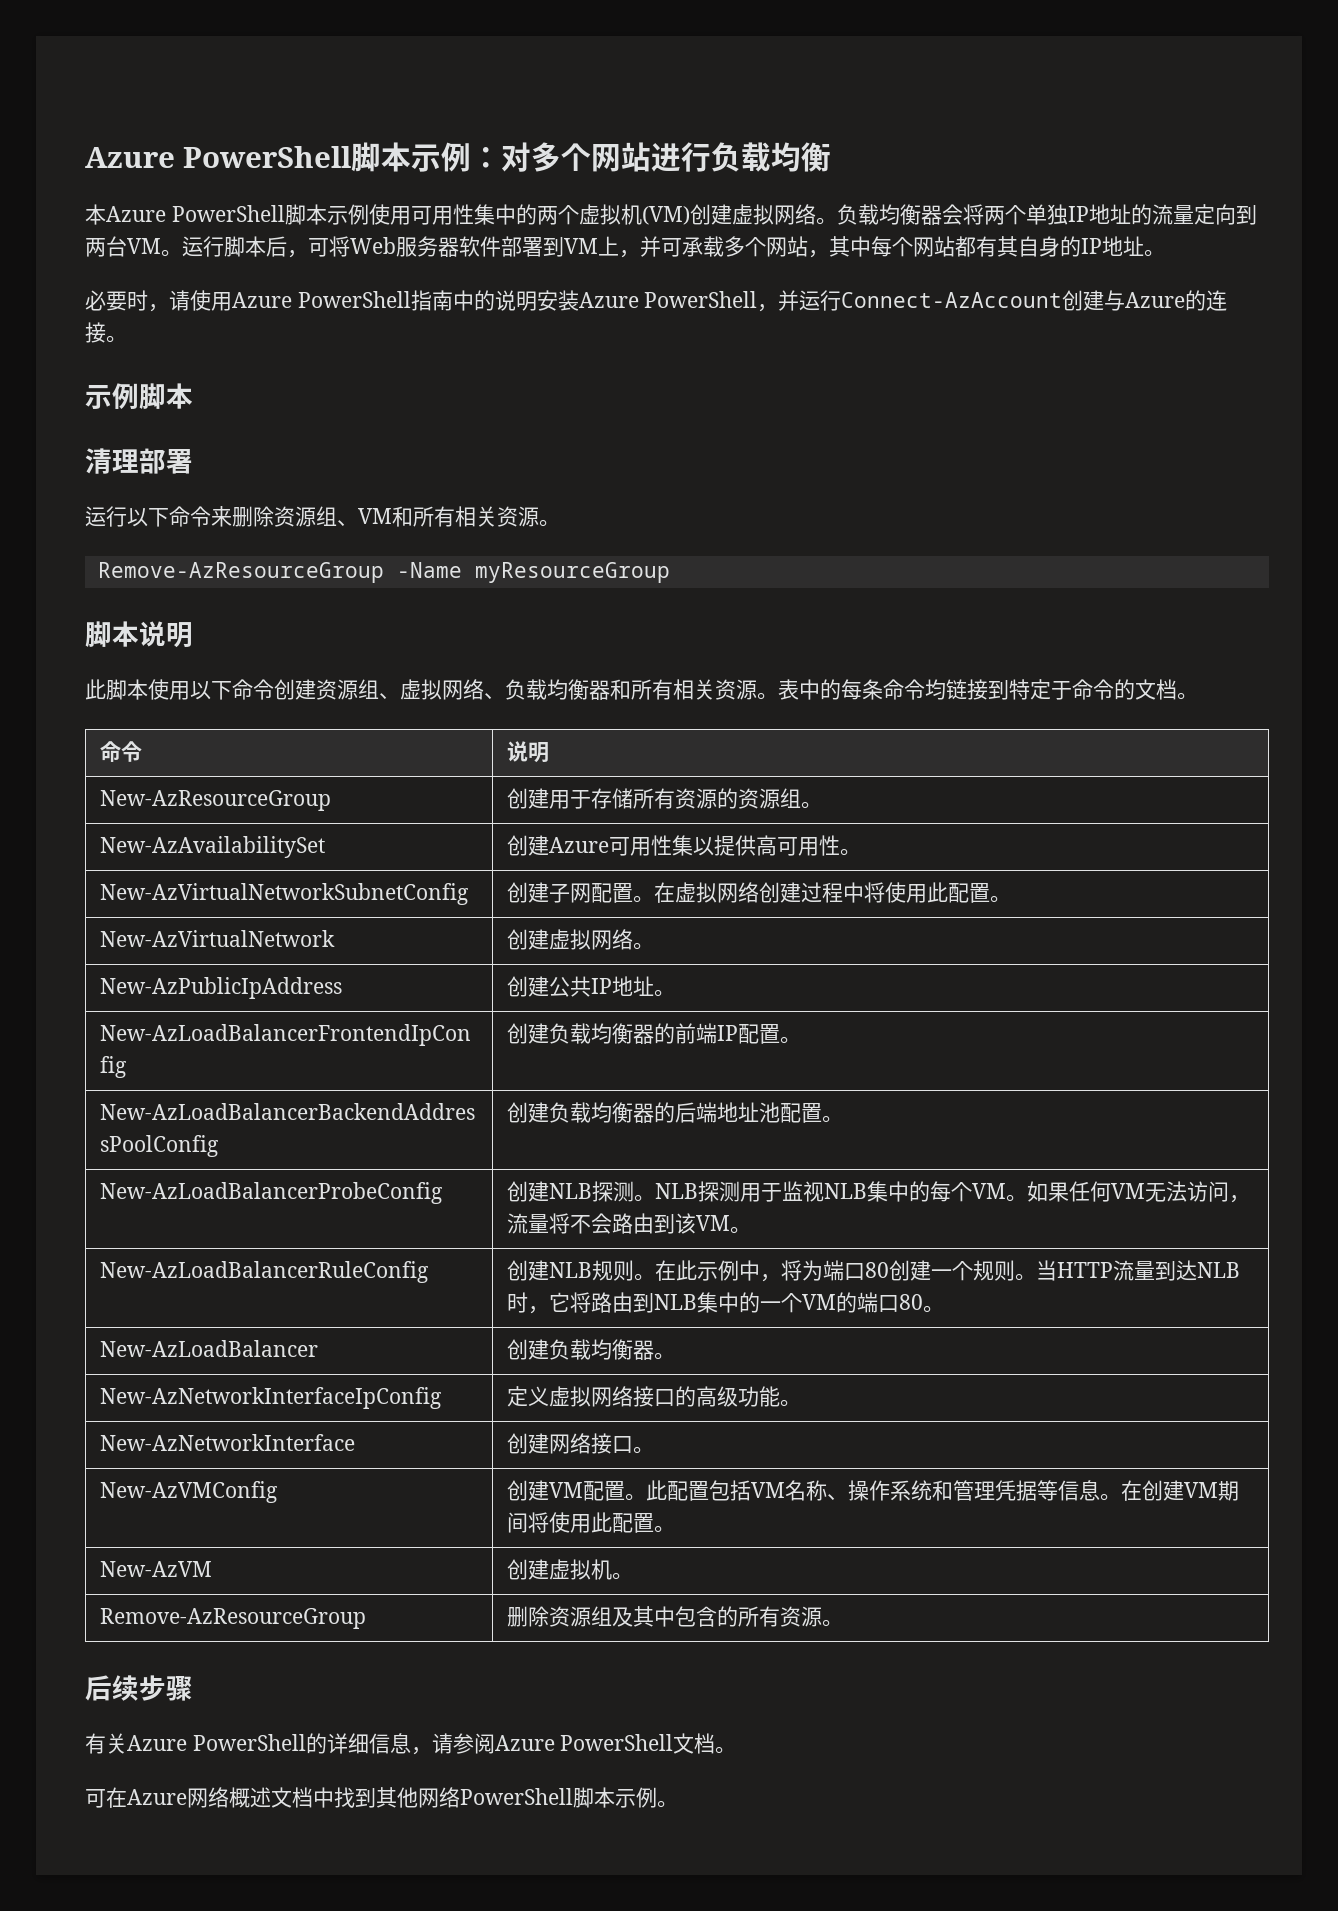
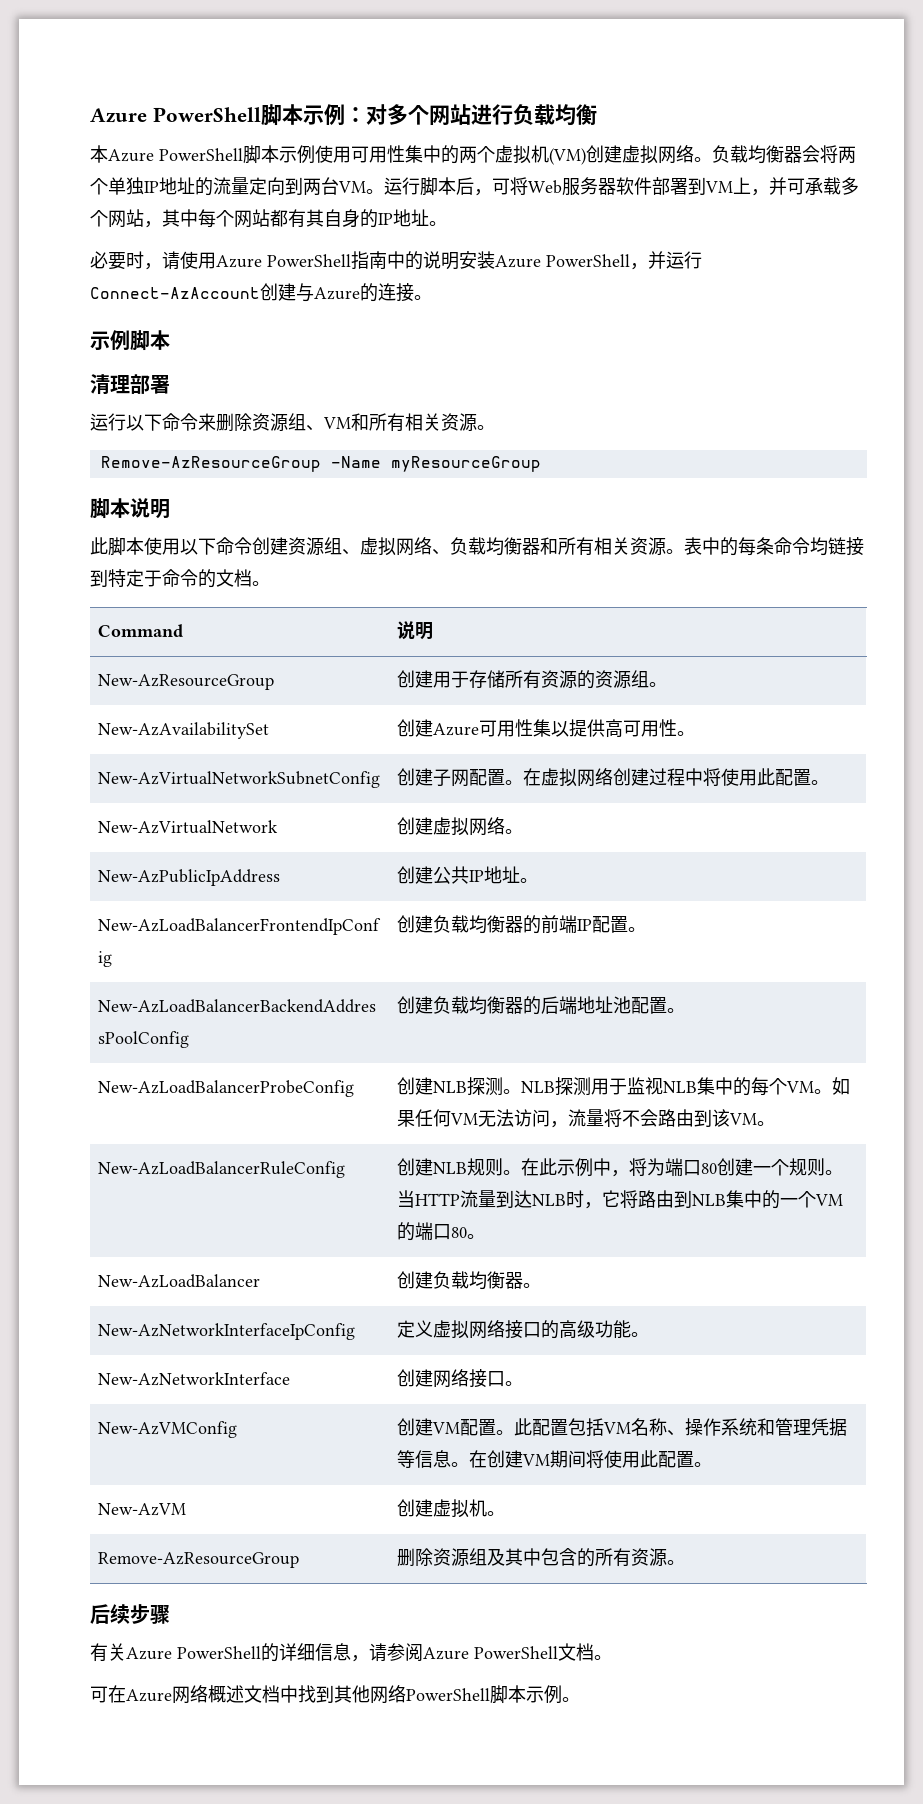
[100,741,143,762] 命令 -> [98,624,184,637] Command

